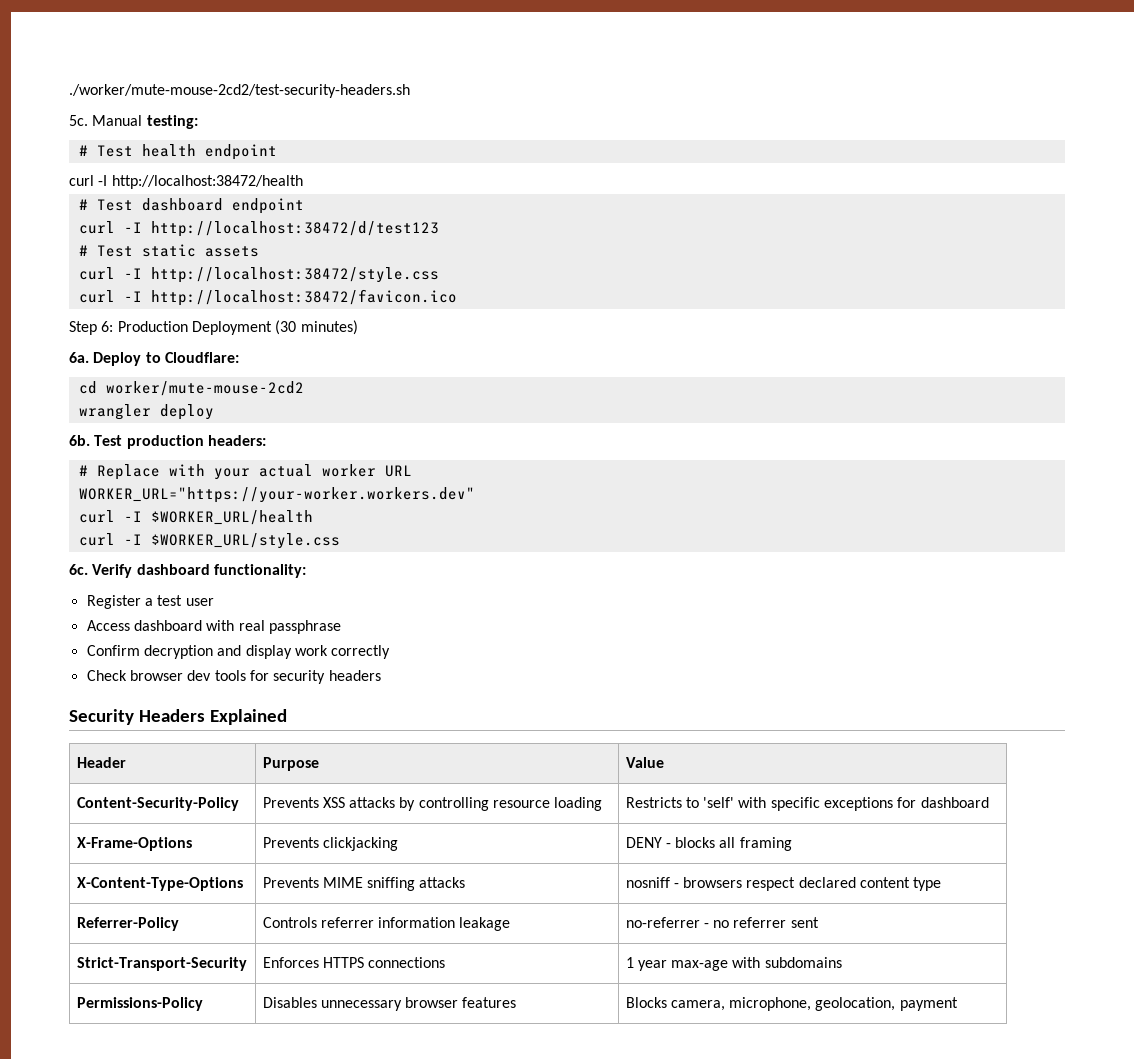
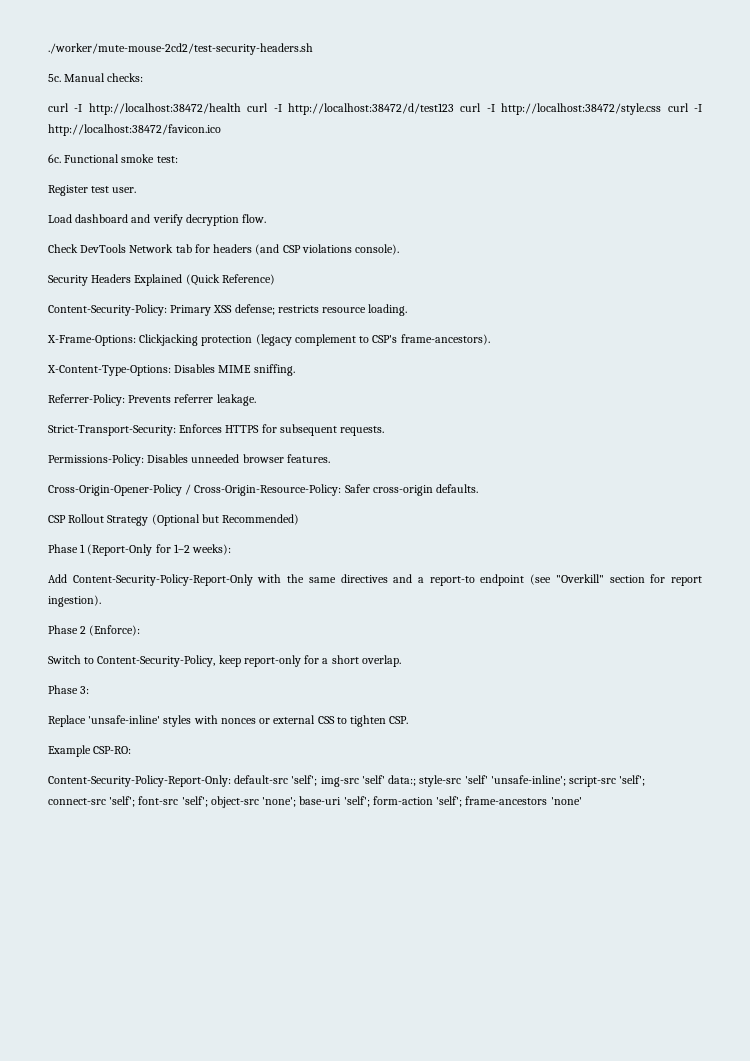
[146,115,198,129] [78,144,277,160] testing: // # Test health endpoint -> [107,73,144,82] checks:
[78,198,304,214] // # Test dashboard endpoint // -> (241, 109) none
[78,244,259,257] // # Test static assets // -> (454, 109) none
(439, 275) // -> (662, 109) none
[69,320,358,335] [69,352,239,366] [78,381,304,396] [78,404,214,420] [69,435,266,449] [78,464,412,480] [78,487,475,503] [78,510,313,525] [78,533,340,549] [69,564,306,578] [86,595,214,609] [86,620,341,634] [86,645,391,659] [86,670,381,684] [69,709,287,725] [76,757,126,768] [262,757,319,771] [625,757,664,768] [76,797,239,811] [262,797,603,811] [625,797,989,811] [76,837,192,851] [262,837,398,851] [625,837,792,851] [76,877,243,891] [262,877,466,891] [625,877,942,891] [76,917,179,931] [262,917,511,931] [625,917,819,928] [76,957,247,971] [262,957,446,968] [625,957,842,971] [76,997,203,1011] [262,997,517,1011] [625,997,958,1011] Step 6: Production Deployment (30 minutes) // 6a. Deploy to Cloudflare: // cd worker/mute-mouse-2cd2 // wrangler deploy // 6b. Test production headers: // # Replace with your actual worker URL // WORKER_URL="https://your-worker.workers.dev" // curl -I $WORKER_URL/health // curl -I $WORKER_URL/style.css // 6c. Verify dashboard functionality: // Register a test user // Access dashboard with real passphrase // Confirm decryption and display work correctly // Check browser dev tools for security headers // Security Headers Explained // Header | Purpose | Value // Content-Security-Policy | Prevents XSS attacks by controlling resource loading | Restricts to 'self' with specific exceptions for dashboard // X-Frame-Options | Prevents clickjacking | DENY - blocks all framing // X-Content-Type-Options | Prevents MIME sniffing attacks | nosniff - browsers respect declared content type // Referrer-Policy | Controls referrer information leakage | no-referrer - no referrer sent // Strict-Transport-Security | Enforces HTTPS connections | 1 year max-age with subdomains // Permissions-Policy | Disables unnecessary browser features | Blocks camera, microphone, geolocation, payment -> [48,154,178,163] [48,185,137,196] [48,214,267,226] [48,244,400,255] [48,274,275,286] [48,304,408,316] [47,334,490,346] [47,364,295,376] [48,394,256,406] [48,424,385,436] [48,454,330,466] [48,484,479,496] [48,514,300,526] [48,544,232,556] [48,574,702,586] [48,595,101,607] [48,625,141,636] [48,655,401,667] [48,685,90,694] [48,715,409,727] [48,745,132,757] [48,775,646,787] [48,796,582,808] 6c. Functional smoke test: // Register test user. // Load dashboard and verify decryption flow. // Check DevTools Network tab for headers (and CSP violations console). // Security Headers Explained (Quick Reference) // Content-Security-Policy: Primary XSS defense; restricts resource loading. // X-Frame-Options: Clickjacking protection (legacy complement to CSP's frame-ancestors). // X-Content-Type-Options: Disables MIME sniffing. // Referrer-Policy: Prevents referrer leakage. // Strict-Transport-Security: Enforces HTTPS for subsequent requests. // Permissions-Policy: Disables unneeded browser features. // Cross-Origin-Opener-Policy / Cross-Origin-Resource-Policy: Safer cross-origin defaults. // CSP Rollout Strategy (Optional but Recommended) // Phase 1 (Report-Only for 1–2 weeks): // Add Content-Security-Policy-Report-Only with the same directives and a report-to endpoint (see "Overkill" section for report ingestion). // Phase 2 (Enforce): // Switch to Content-Security-Policy, keep report-only for a short overlap. // Phase 3: // Replace 'unsafe-inline' styles with nonces or external CSS to tighten CSP. // Example CSP-RO: // Content-Security-Policy-Report-Only: default-src 'self'; img-src 'self' data:; style-src 'self' 'unsafe-inline'; script-src 'self'; connect-src 'self'; font-src 'self'; object-src 'none'; base-uri 'self'; form-action 'self'; frame-ancestors 'none'

